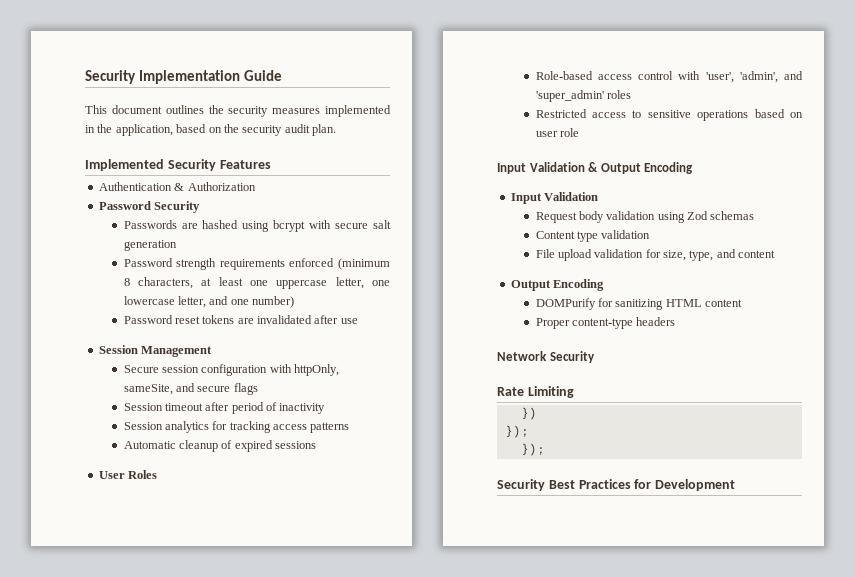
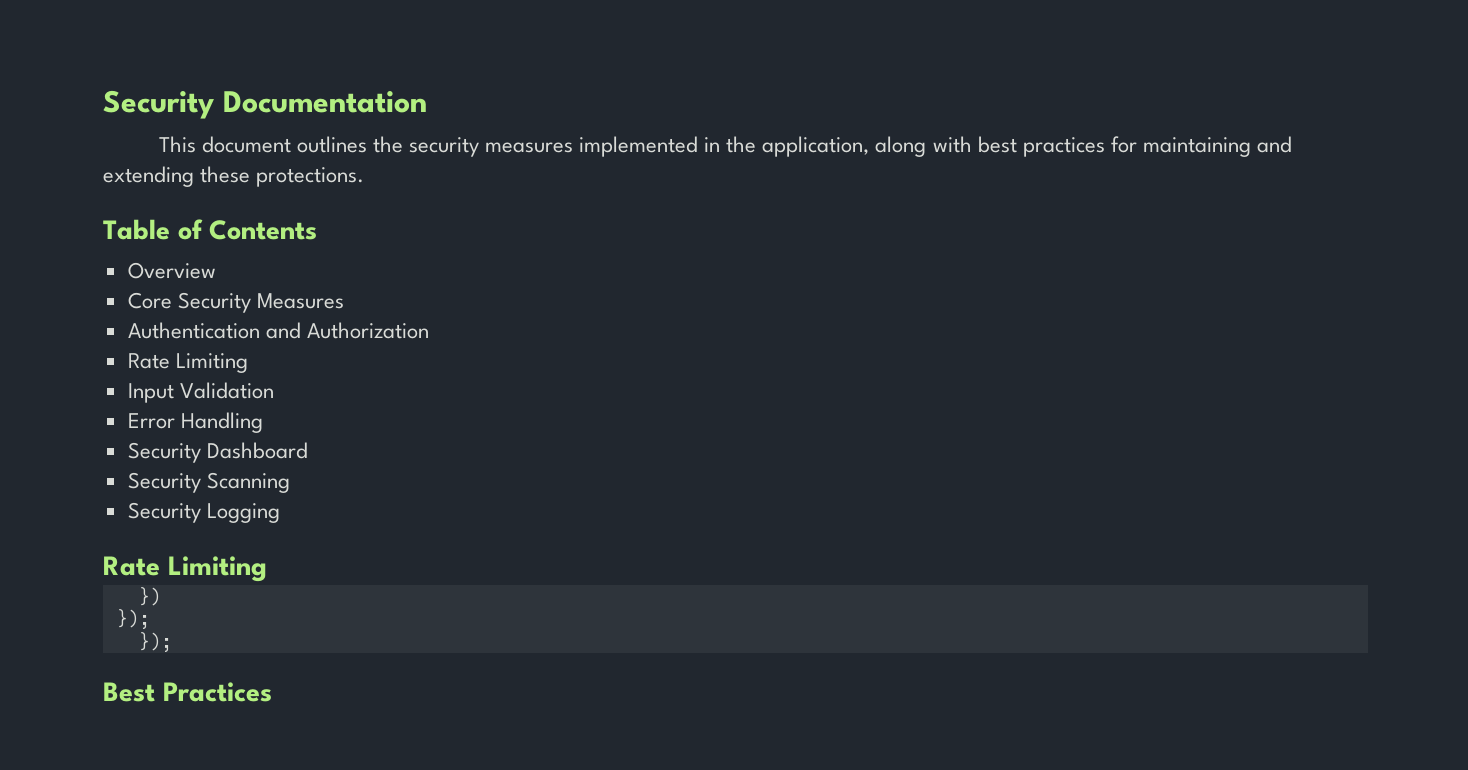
[85,70,282,84] Security Implementation Guide -> [103,90,427,119] Security Documentation
[176,124,336,136] [85,159,271,171] based on the security audit plan. // Implemented Security Features -> [875,136,1292,157] [103,166,365,187] [103,219,318,240] [127,262,216,279] [127,292,344,313] along with best practices for maintaining and extending these protections. // Table of Contents // Overview // Core Security Measures
[174,183,185,191] & -> [265,322,301,339] and
[98,201,201,213] [123,220,391,232] [123,240,177,251] [123,258,390,270] [123,277,390,289] [123,296,295,308] [123,315,358,324] [98,345,213,357] [123,364,340,376] [123,383,258,395] [123,402,326,414] [123,421,350,433] [123,440,317,452] [98,470,158,479] [535,71,803,83] [535,90,631,102] [535,109,803,121] [535,128,579,137] [497,162,694,174] [510,192,599,204] [535,211,755,223] [535,230,651,242] [535,249,776,261] [510,279,605,291] [535,298,743,310] [535,317,676,329] [497,351,595,363] Password Security // Passwords are hashed using bcrypt with secure salt generation // Password strength requirements enforced (minimum 8 characters, at least one uppercase letter, one lowercase letter, and one number) // Password reset tokens are invalidated after use // Session Management // Secure session configuration with httpOnly, sameSite, and secure flags // Session timeout after period of inactivity // Session analytics for tracking access patterns // Automatic cleanup of expired sessions // User Roles // Role-based access control with 'user', 'admin', and 'super_admin' roles // Restricted access to sensitive operations based on user role // Input Validation & Output Encoding // Input Validation // Request body validation using Zod schemas // Content type validation // File upload validation for size, type, and content // Output Encoding // DOMPurify for sanitizing HTML content // Proper content-type headers // Network Security -> [127,353,248,373] [127,382,274,403] [127,412,263,433] [127,442,308,463] [127,472,290,493] [127,502,280,523] Rate Limiting // Input Validation // Error Handling // Security Dashboard // Security Scanning // Security Logging
[497,479,545,491] Security -> (172, 641) none
[634,479,736,491] for Development -> (272, 692) none

